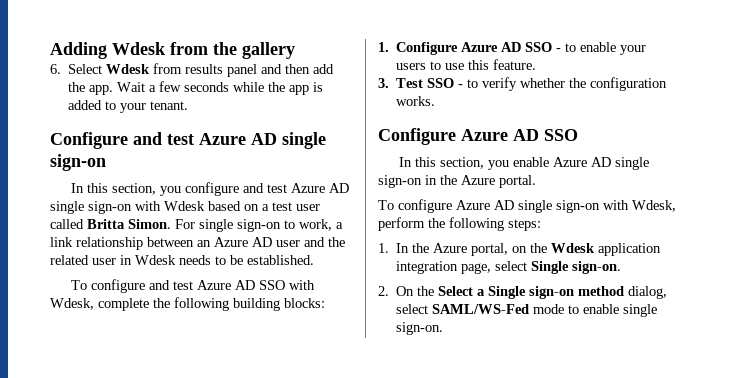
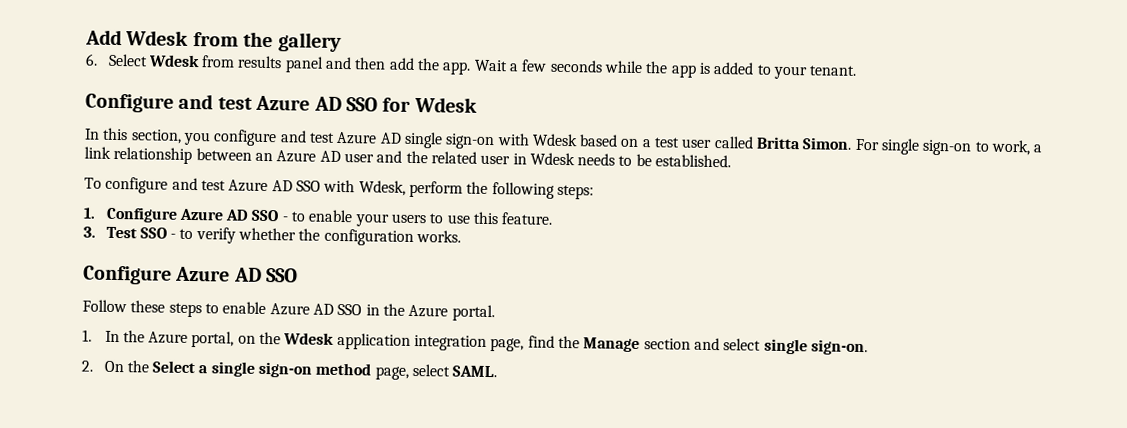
[50,42,107,59] Adding -> [85,29,122,46] Add
[282,132,326,149] [50,154,106,171] single sign-on -> [346,96,477,113] SSO for Wdesk
[98,297,325,311] complete the following building blocks: -> [408,180,594,200] perform the following steps:
[398,157,509,170] In this section, you -> [82,299,219,318] Follow these steps to
[614,157,649,170] [378,175,422,188] single sign-on -> [337,303,363,316] SSO
[378,199,676,213] [378,217,541,231] // To configure Azure AD single sign-on with Wdesk, perform the following steps: -> (495, 313) none
[495,261,570,274] select Single -> [527,335,808,355] find the Manage section and select single
[488,286,527,299] Single -> [210,361,255,377] single
[628,286,668,299] [396,304,658,317] [396,322,444,335] dialog, select SAML/WS-Fed mode to enable single sign-on. -> [374,363,498,380] page, select SAML.

